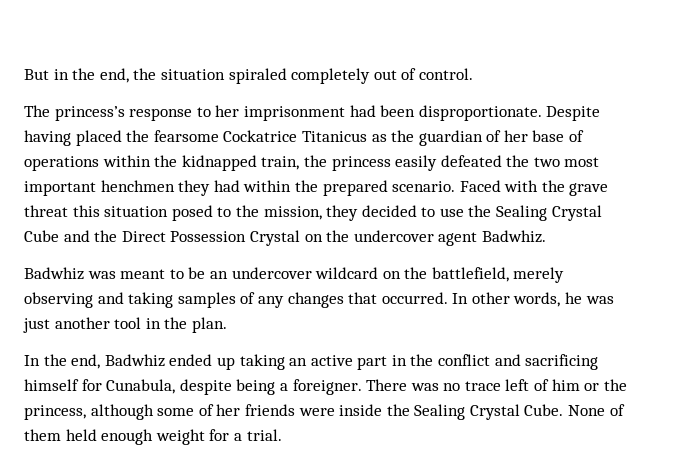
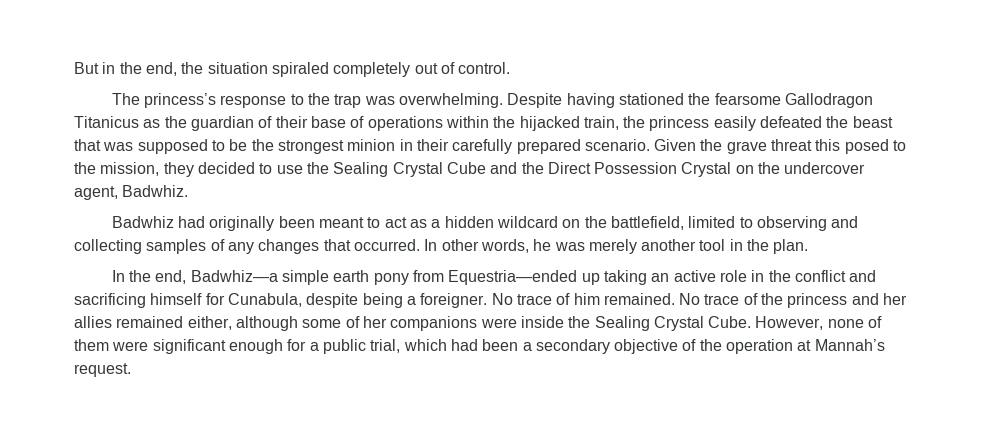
[215,105,542,121] her imprisonment had been disproportionate. -> [307,93,503,108] the trap was overwhelming.
[75,130,122,146] placed -> [618,93,684,105] stationed
[223,130,298,142] Cockatrice -> [784,93,873,108] Gallodragon
[503,130,528,142] her -> [275,116,308,128] their
[181,155,257,171] kidnapped -> [519,116,580,131] hijacked
[533,157,600,167] [24,180,539,196] two most important henchmen they had within the prepared scenario. Faced with -> [852,116,893,128] [74,139,697,154] beast that was supposed to be the strongest minion in their carefully prepared scenario. Given
[104,206,169,217] situation -> (841, 145) none
[438,232,478,246] agent -> [74,186,118,200] agent,
[87,267,312,279] was meant to be an undercover -> [178,216,494,231] had originally been meant to act as a hidden
[513,267,565,283] merely -> [688,216,753,228] limited to
[128,292,174,308] taking -> [74,239,142,254] collecting
[23,318,50,333] just -> [588,239,637,254] merely
[104,354,213,367] Badwhiz ended -> [190,270,578,285] Badwhiz—a simple earth pony from Equestria—ended
[357,356,388,370] part -> [719,270,747,282] role
[366,379,627,391] [24,405,86,420] There was no trace left of him or the princess, -> [491,293,908,308] [74,316,232,330] No trace of him remained. No trace of the princess and her allies remained either,
[244,404,295,416] friends -> [390,316,478,331] companions
[568,404,625,416] [24,429,282,445] None of them held enough weight for a trial. -> [755,316,883,330] [74,339,885,354] [74,363,131,377] However, none of them were significant enough for a public trial, which had been a secondary objective of the operation at Mannah’s request.

